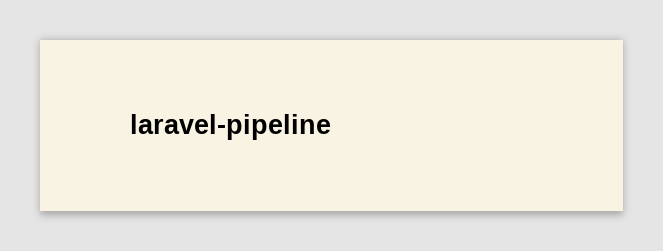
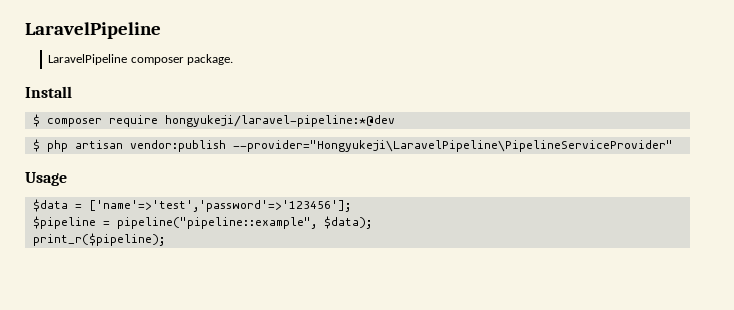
[130,114,331,140] laravel-pipeline -> [25,22,161,39] [48,54,234,65] [25,86,72,98] [32,114,395,127] [32,139,673,152] [25,172,67,186] [32,199,351,212] [32,216,372,229] [32,233,165,246] LaravelPipeline // LaravelPipeline composer package. // Install // $ composer require hongyukeji/laravel-pipeline:*@dev // $ php artisan vendor:publish --provider="Hongyukeji\LaravelPipeline\PipelineServiceProvider" // Usage // $data = ['name'=>'test','password'=>'123456']; // $pipeline = pipeline("pipeline::example", $data); // print_r($pipeline);

